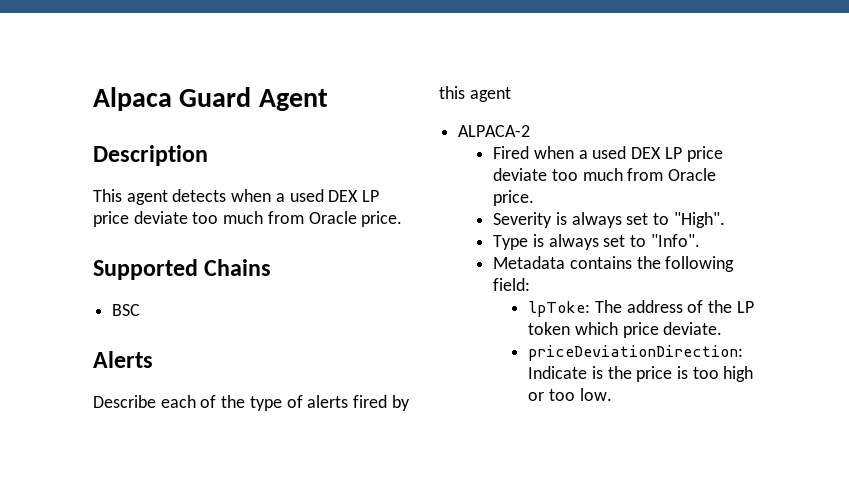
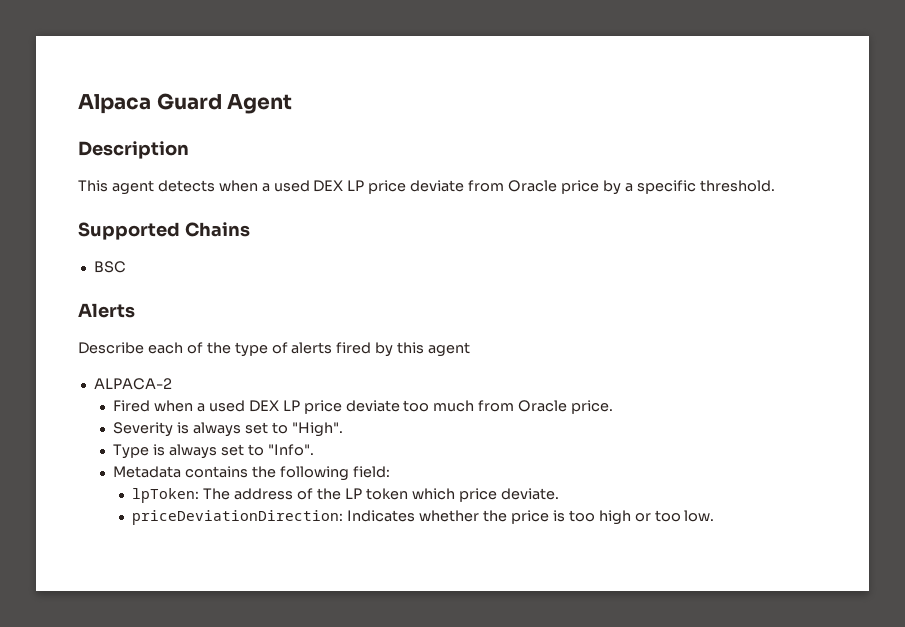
[192,211,403,227] too much from Oracle price. -> [468,180,775,195] from Oracle price by a specific threshold.
[528,301,591,317] lpToke: -> [132,488,200,503] lpToken:
[528,366,603,379] Indicate is -> [347,510,480,522] Indicates whether

